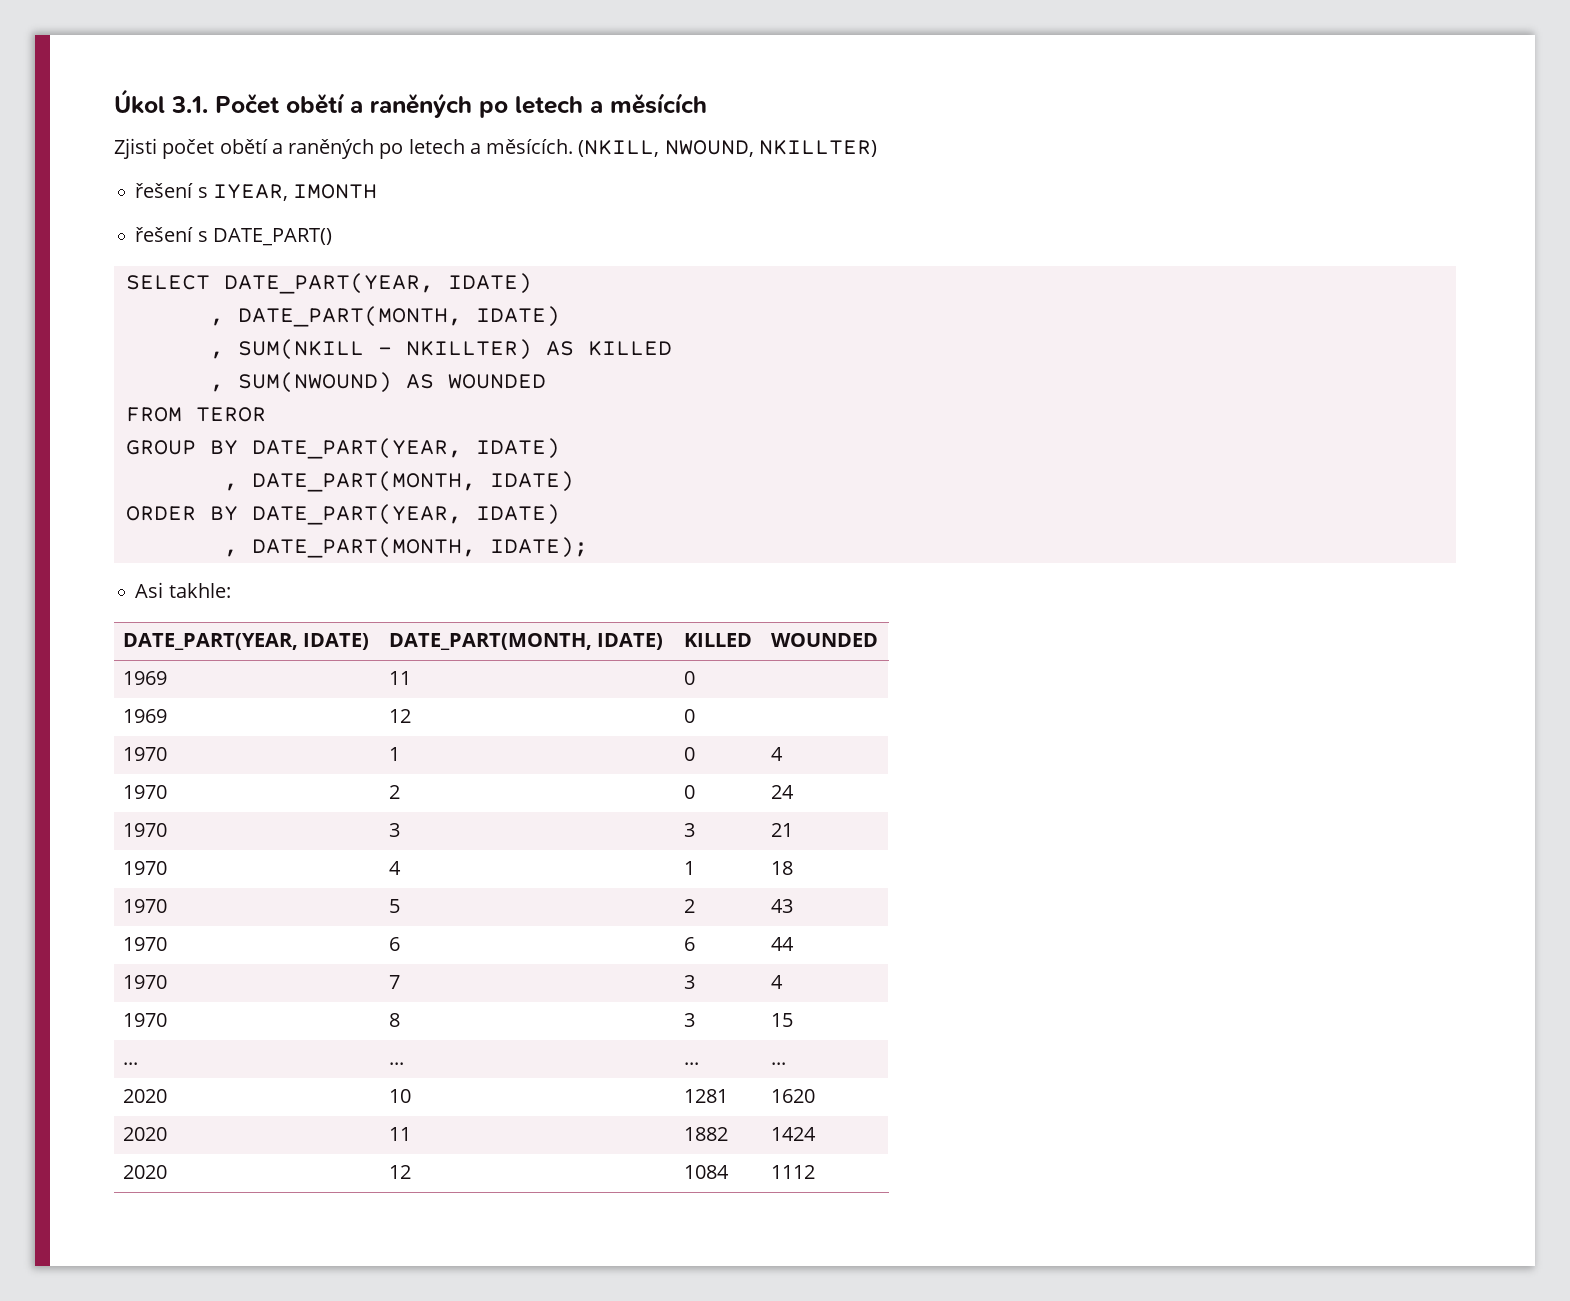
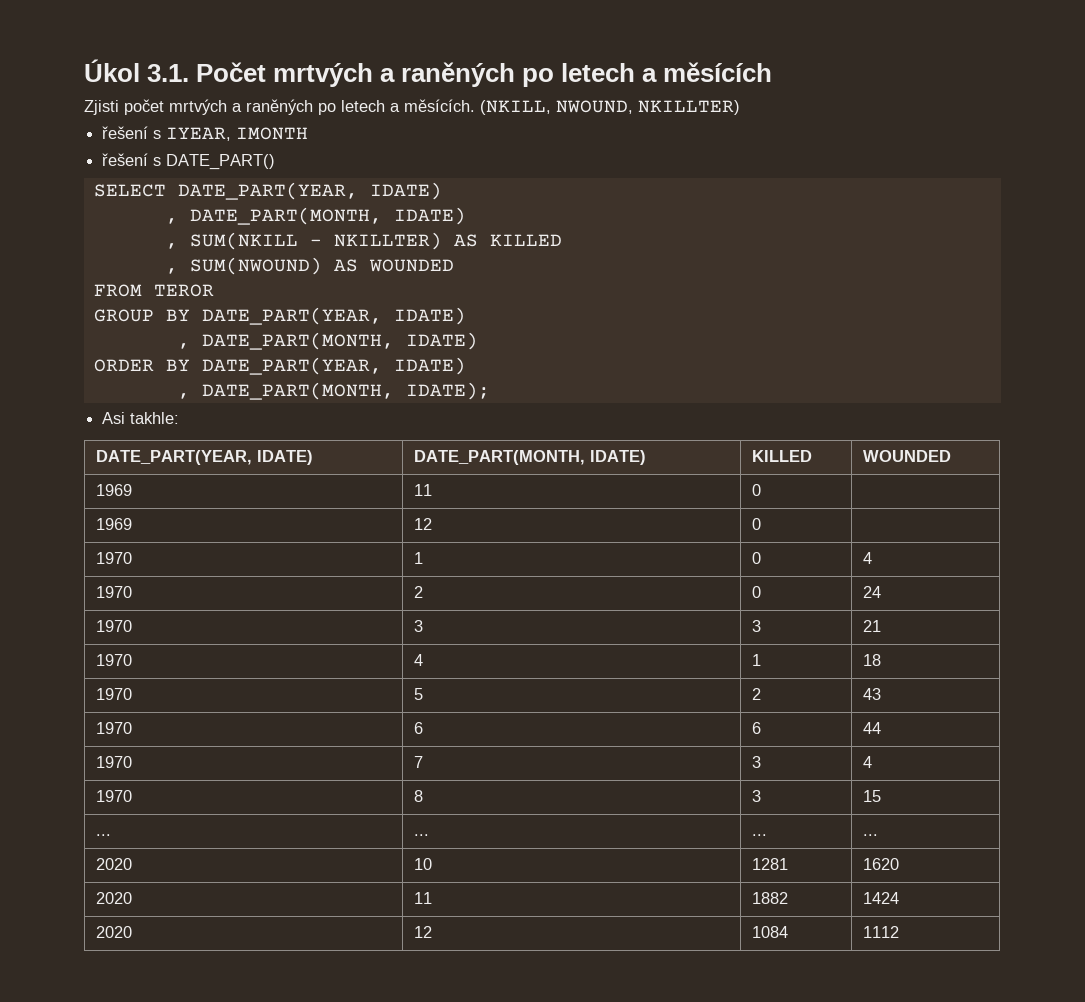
[286,93,345,114] obětí -> [273,63,374,87] mrtvých
[219,139,268,154] obětí -> [169,99,227,115] mrtvých

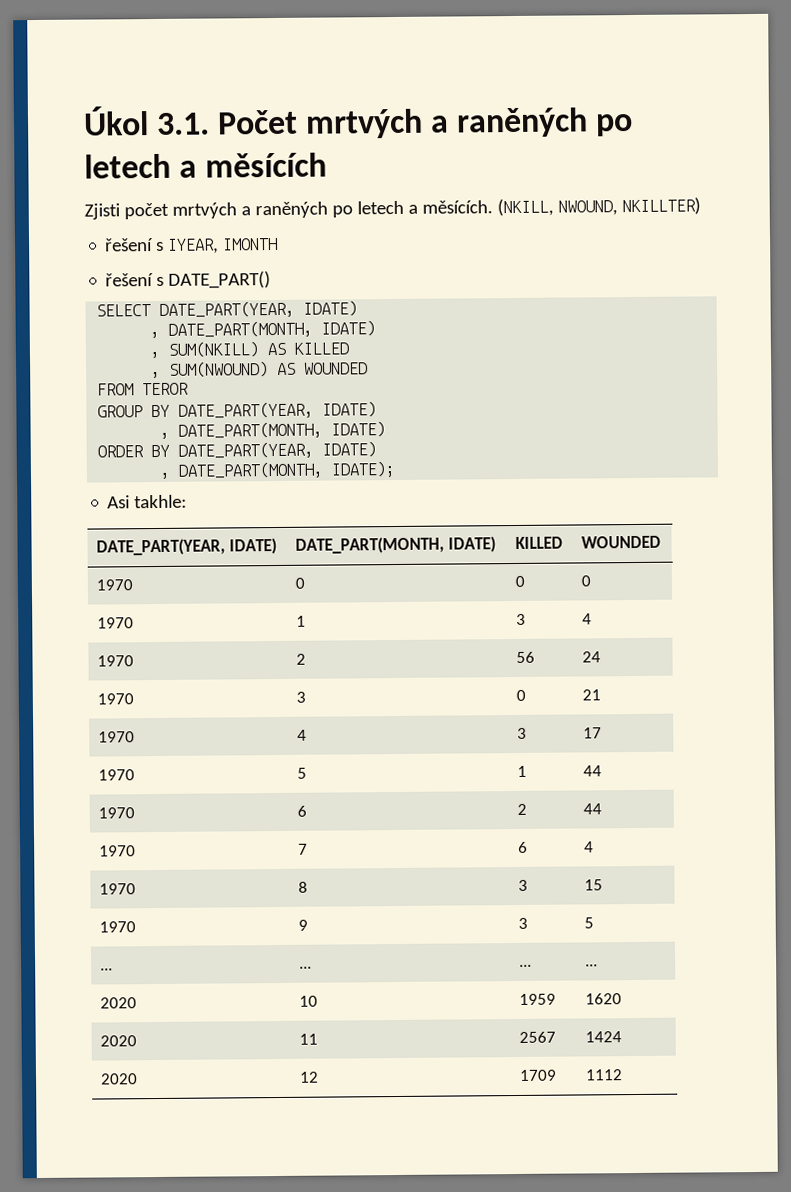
[189,232,442,250] SUM(NKILL - NKILLTER) -> [168,341,260,358] SUM(NKILL)
[95,484,132,496] [413,484,432,496] [751,484,761,496] [95,518,132,530] [413,518,432,530] [751,518,761,530] 1969 | 11 | 0 | // 1969 | 12 | 0 | -> [96,579,134,591] [295,577,306,589] [515,575,526,587] [581,575,592,587] 1970 | 0 | 0 | 0
[751,552,761,564] 0 -> [516,613,527,625] 3
[751,586,761,598] 0 -> [516,651,536,663] 56
[751,620,761,632] 3 -> [516,689,527,701] 0
[751,654,761,666] [862,654,881,666] 1 | 18 -> [517,727,528,739] [583,727,603,739] 3 | 17
[751,688,761,700] [862,688,881,700] 2 | 43 -> [517,765,528,777] [583,765,603,777] 1 | 44
[751,722,761,734] 6 -> [517,803,528,815] 2
[751,756,761,768] 3 -> [518,841,529,853] 6
(881, 796) none -> [99,921,137,933] [298,919,309,931] [518,917,529,929] [584,917,595,929] // 1970 | 9 | 3 | 5
[751,858,788,870] 1281 -> [519,993,557,1005] 1959
[751,892,788,904] 1882 -> [519,1031,557,1043] 2567
[751,926,788,938] 1084 -> [519,1069,558,1081] 1709

